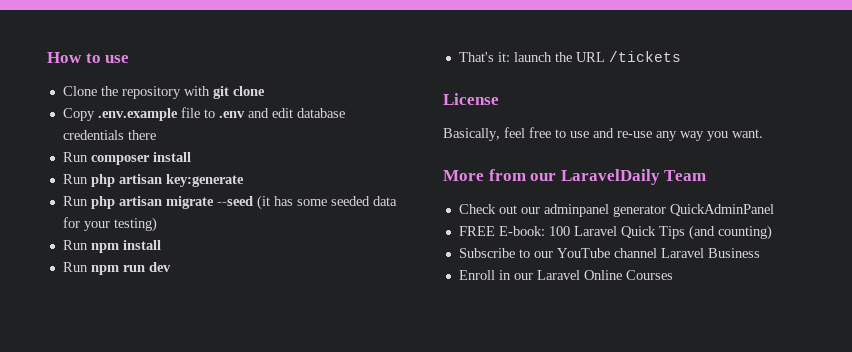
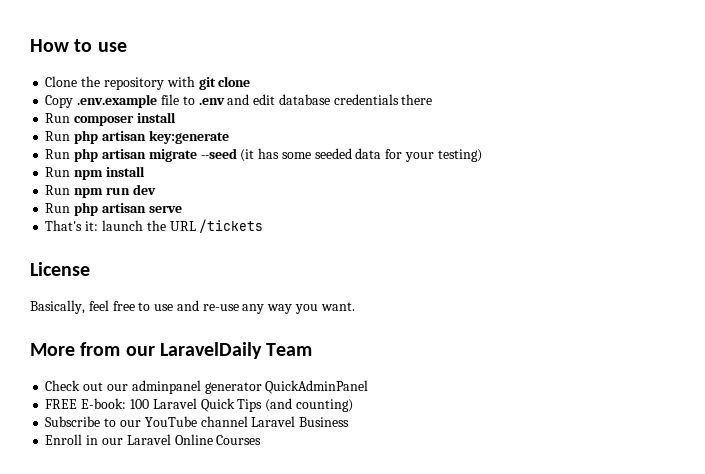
(171, 267) none -> [45,202,182,216] // Run php artisan serve

